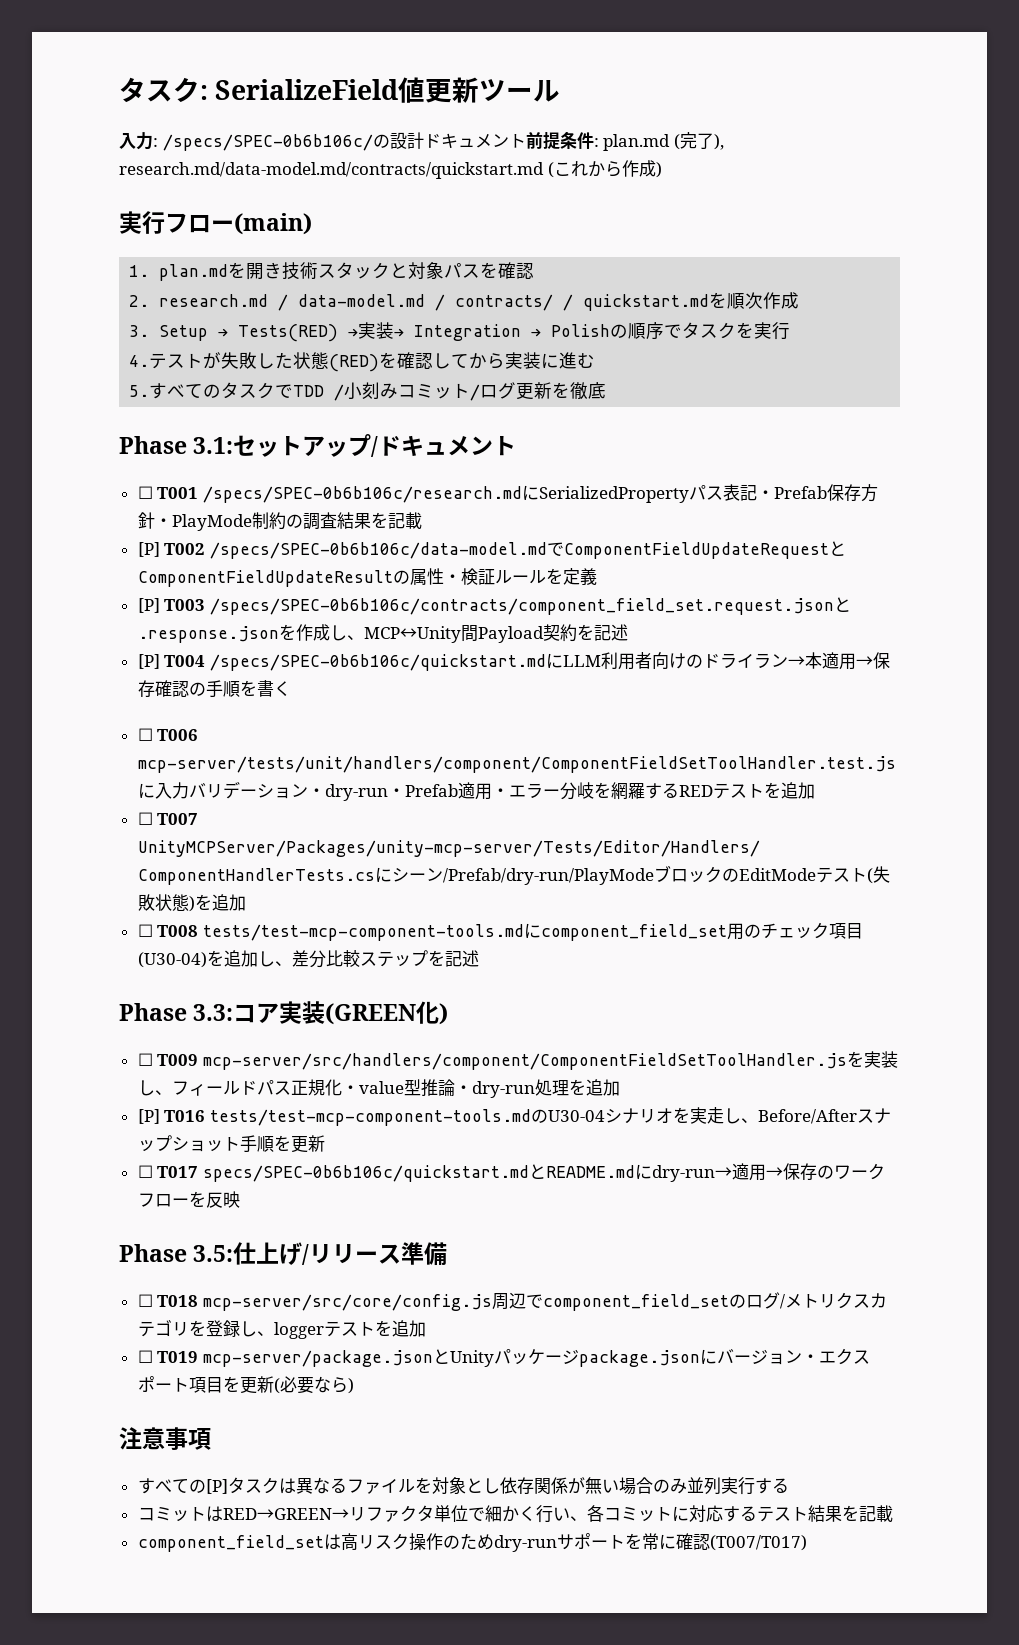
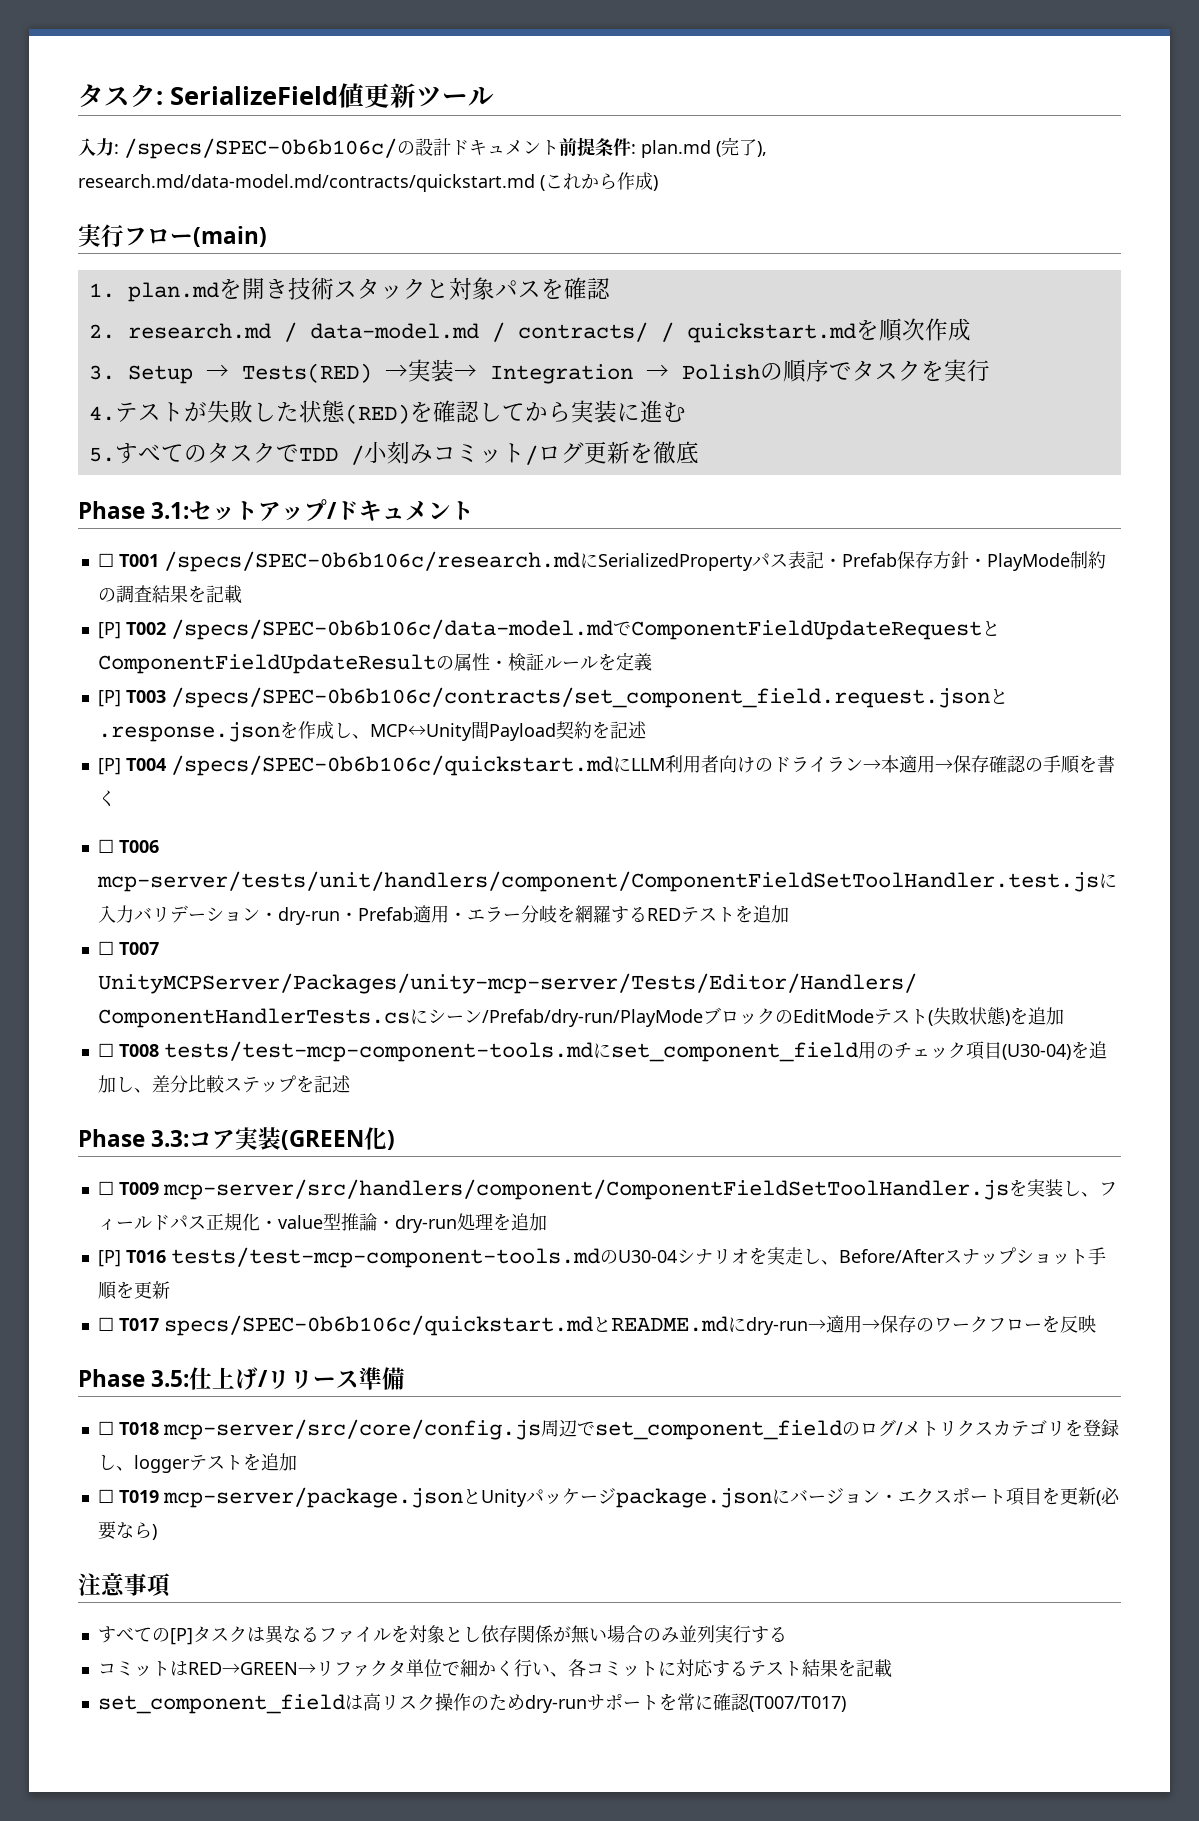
[209,598,834,615] /specs/SPEC-0b6b106c/contracts/component_field_set.request.json -> [170,687,990,708] /specs/SPEC-0b6b106c/contracts/set_component_field.request.json
[540,924,727,941] component_field_set -> [610,1042,858,1062] set_component_field
[542,1294,729,1311] component_field_set -> [594,1420,842,1440] set_component_field
[137,1535,324,1552] component_field_set -> [97,1694,345,1714] set_component_field

